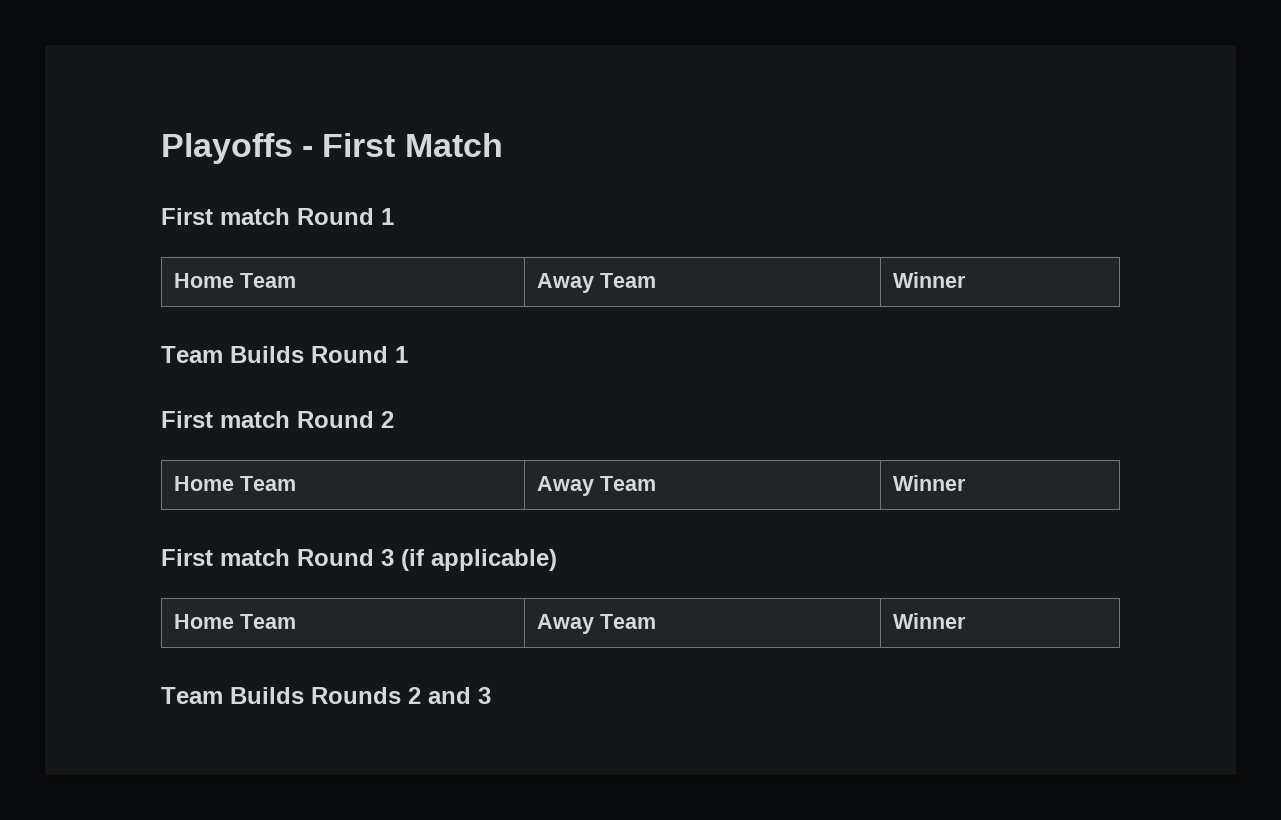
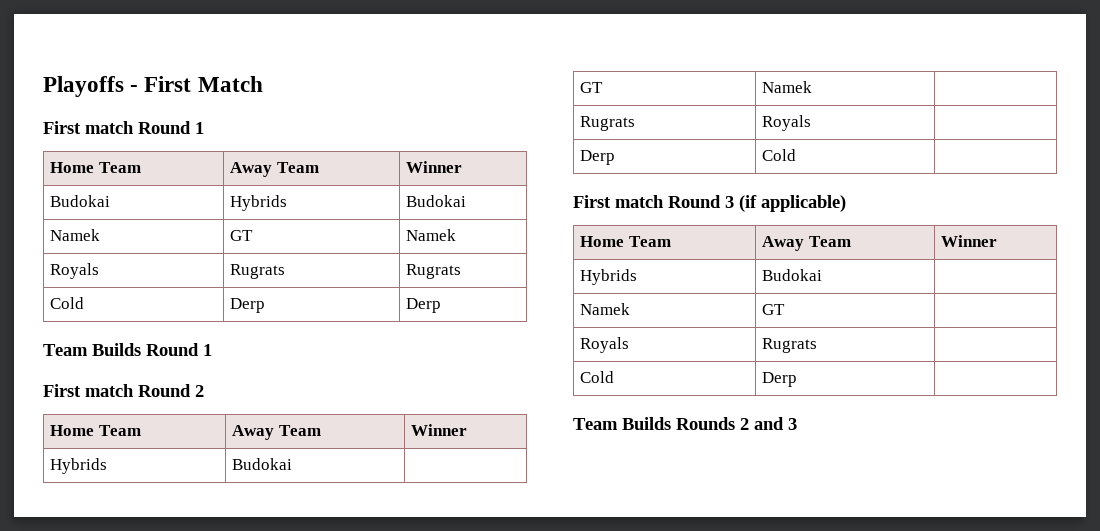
(966, 280) none -> [49,195,110,207] [229,195,287,211] [405,195,466,207] [49,229,100,241] [229,230,253,241] [405,229,456,241] [49,263,99,279] [229,264,285,279] [405,264,461,279] [49,297,84,309] [229,298,265,313] [405,298,441,313] // Budokai | Hybrids | Budokai // Namek | GT | Namek // Royals | Rugrats | Rugrats // Cold | Derp | Derp
(966, 483) none -> [49,458,107,474] [231,458,292,470] [579,82,603,93] [761,81,812,93] [579,116,635,131] [761,115,811,131] [579,150,615,165] [761,149,796,161] // Hybrids | Budokai | // GT | Namek | // Rugrats | Royals | // Derp | Cold |
(966, 621) none -> [579,269,637,285] [761,269,822,281] [579,303,630,315] [761,304,785,315] [579,337,629,353] [761,338,817,353] [579,371,614,383] [761,372,797,387] // Hybrids | Budokai | // Namek | GT | // Royals | Rugrats | // Cold | Derp |

